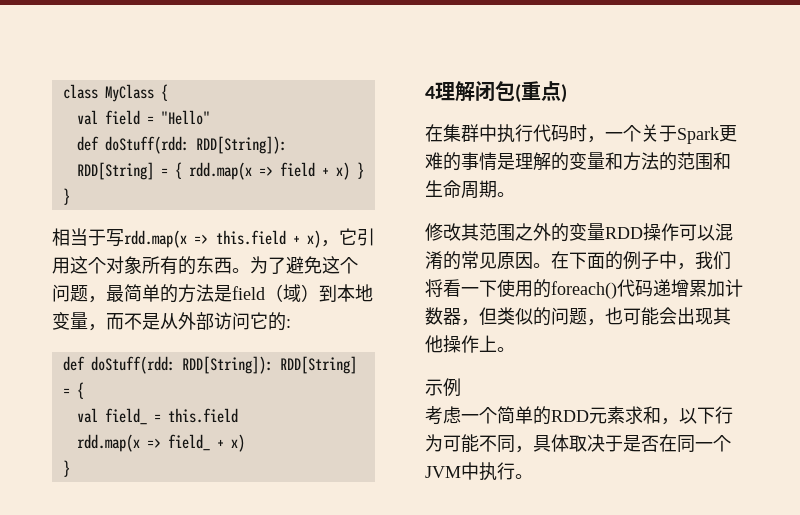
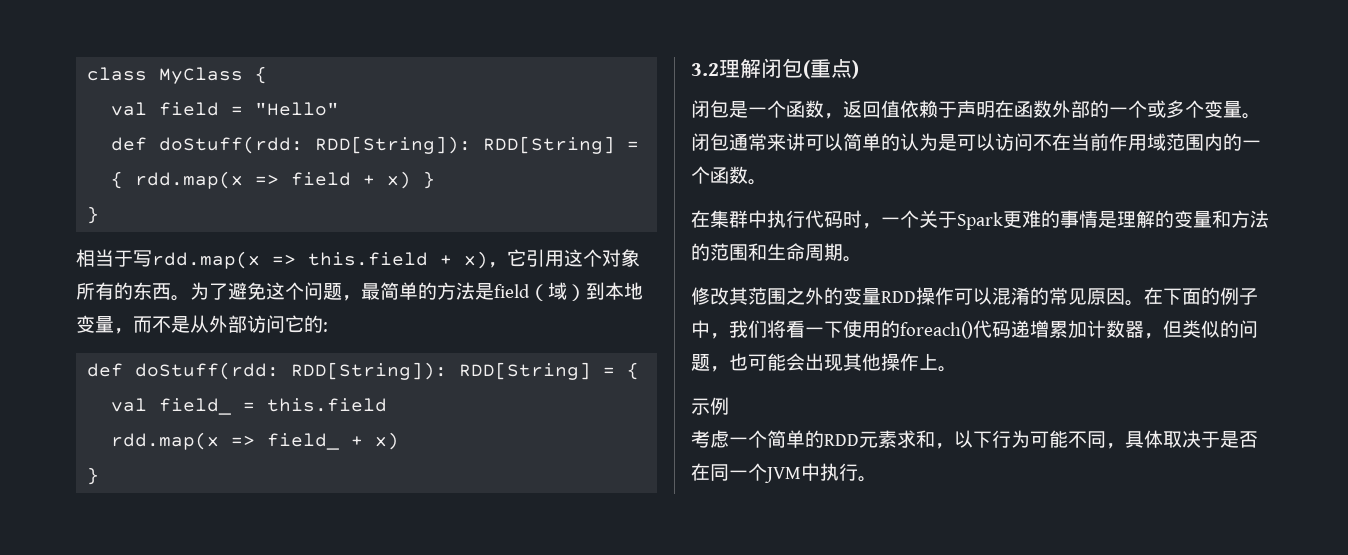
[425,86,435,99] 4 -> [691,63,719,76] 3.2
(567, 93) none -> [691,100,1261,119] [691,133,1261,151] [691,166,767,185] // 闭包是一个函数，返回值依赖于声明在函数外部的一个或多个变量。闭包通常来讲可以简单的认为是可以访问不在当前作用域范围内的一个函数。

